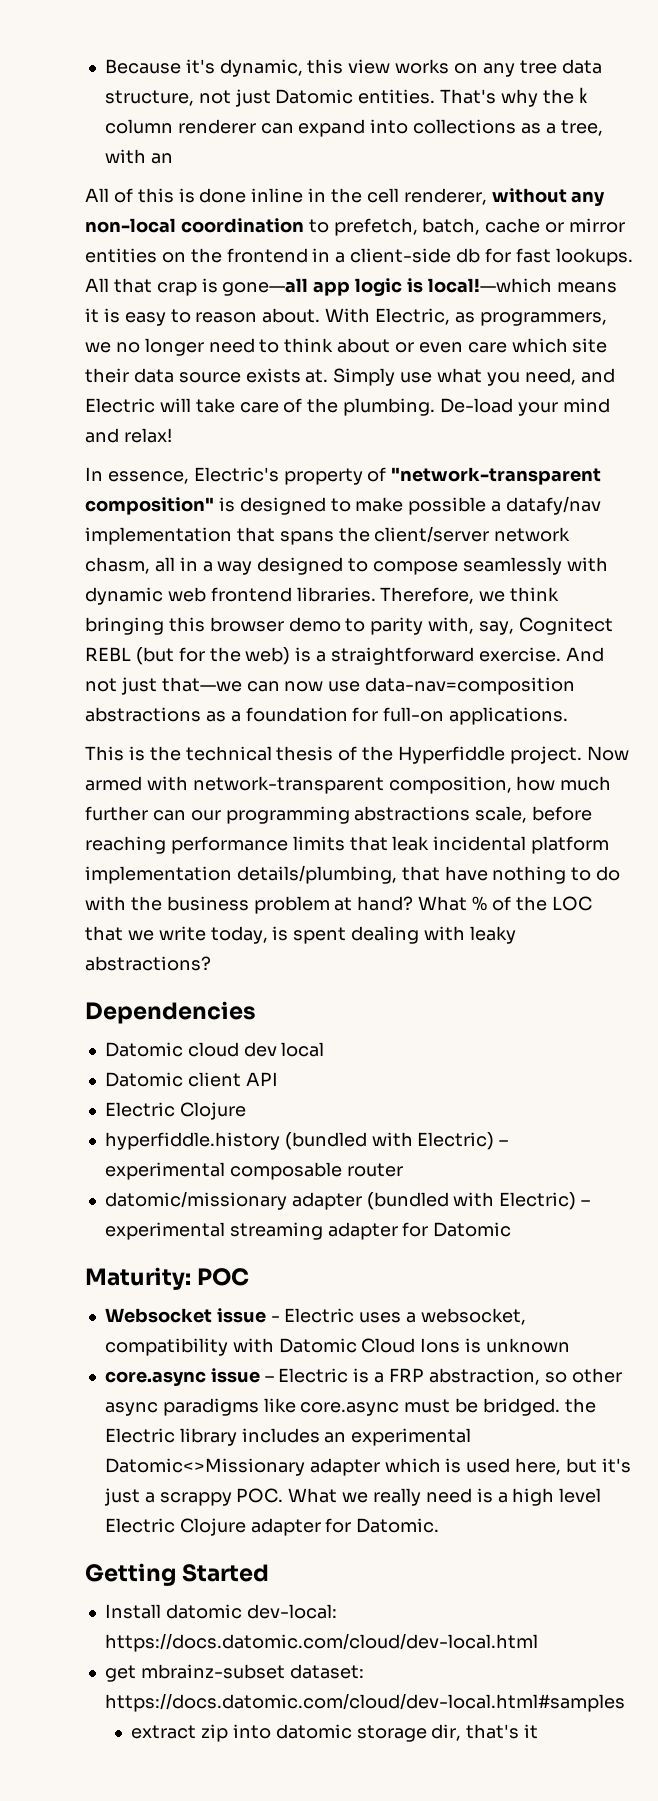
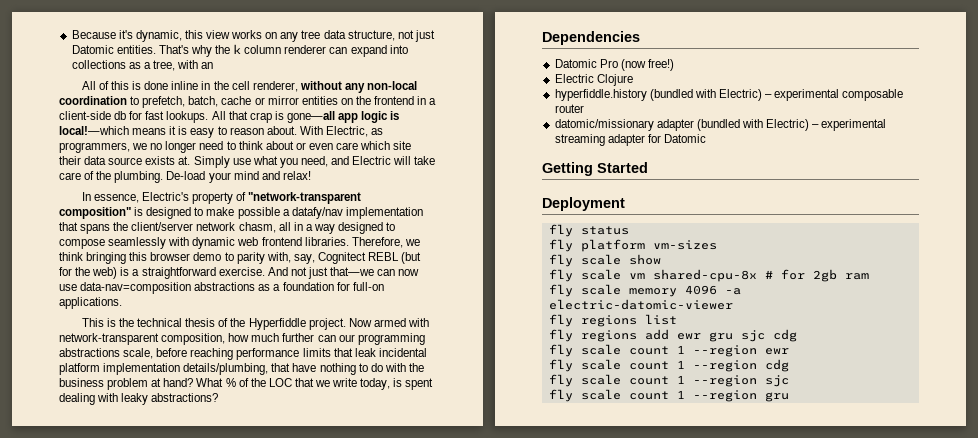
[187,1042,325,1057] [104,1072,278,1087] cloud dev local // Datomic client API -> [599,59,674,71] Pro (now free!)
[85,1267,250,1290] [104,1308,526,1325] [104,1338,570,1356] [104,1368,622,1386] [104,1398,596,1416] [104,1428,472,1446] [104,1458,631,1476] [103,1488,602,1506] [104,1518,440,1536] [85,1563,270,1586] [104,1604,337,1619] [104,1633,538,1652] [104,1664,364,1682] [104,1693,625,1712] [131,1724,539,1742] Maturity: POC // Websocket issue - Electric uses a websocket, compatibility with Datomic Cloud Ions is unknown // core.async issue – Electric is a FRP abstraction, so other async paradigms like core.async must be bridged. the Electric library includes an experimental Datomic<>Missionary adapter which is used here, but it's just a scrappy POC. What we really need is a high level Electric Clojure adapter for Datomic. // Getting Started // Install datomic dev-local: https://docs.datomic.com/cloud/dev-local.html // get mbrainz-subset dataset: https://docs.datomic.com/cloud/dev-local.html#samples // extract zip into datomic storage dir, that's it -> [542,162,648,176] [542,197,625,211] [548,224,629,237] [548,239,717,252] [548,254,661,267] [548,269,869,282] [548,284,741,297] [548,299,733,310] [548,314,677,327] [548,329,797,342] [548,344,789,357] [548,359,789,372] [548,374,789,387] [548,389,789,402] Getting Started // Deployment // fly status // fly platform vm-sizes // fly scale show // fly scale vm shared-cpu-8x # for 2gb ram // fly scale memory 4096 -a electric-datomic-viewer // fly regions list // fly regions add ewr gru sjc cdg // fly scale count 1 --region ewr // fly scale count 1 --region cdg // fly scale count 1 --region sjc // fly scale count 1 --region gru

